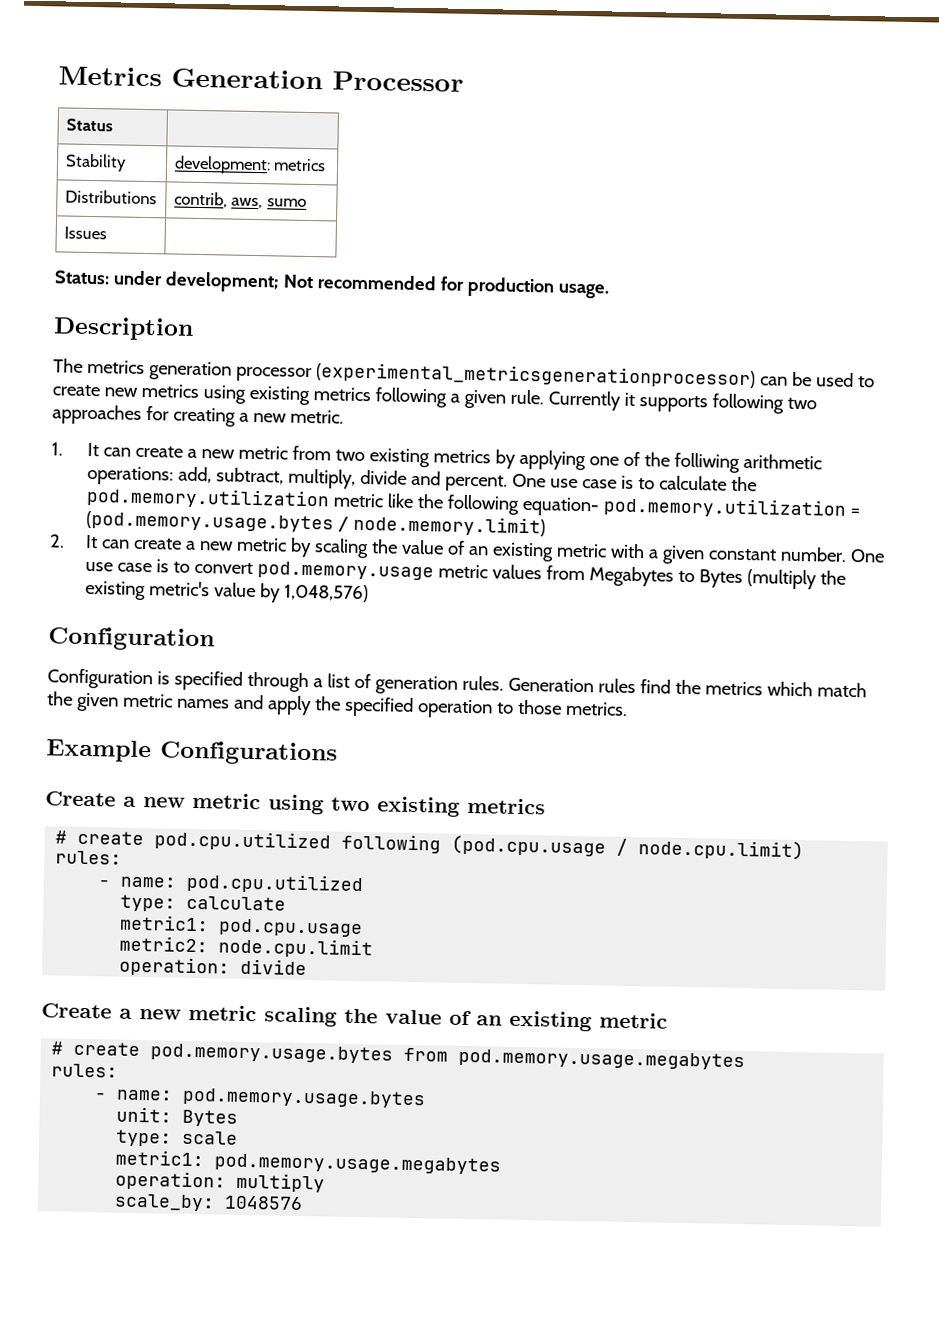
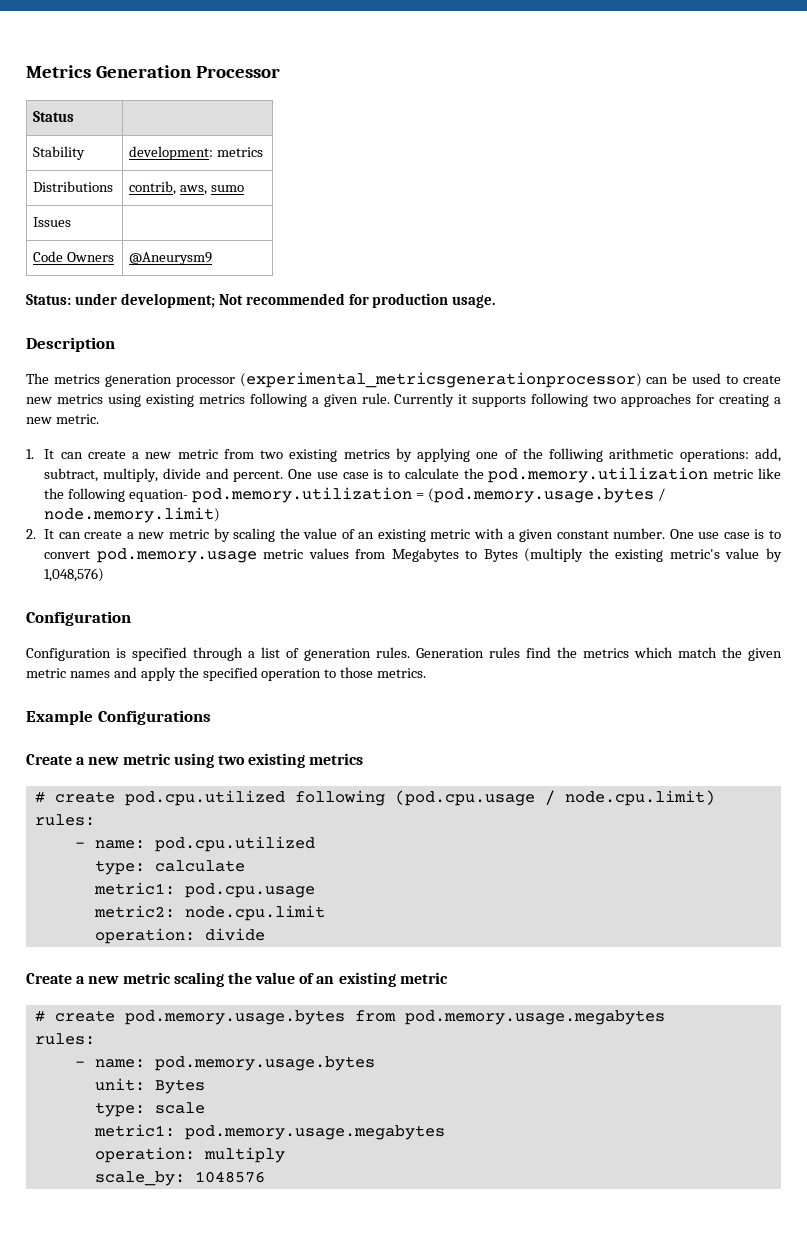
(107, 233) none -> [32,251,114,262] [128,252,212,265] // Code Owners | @Aneurysm9

